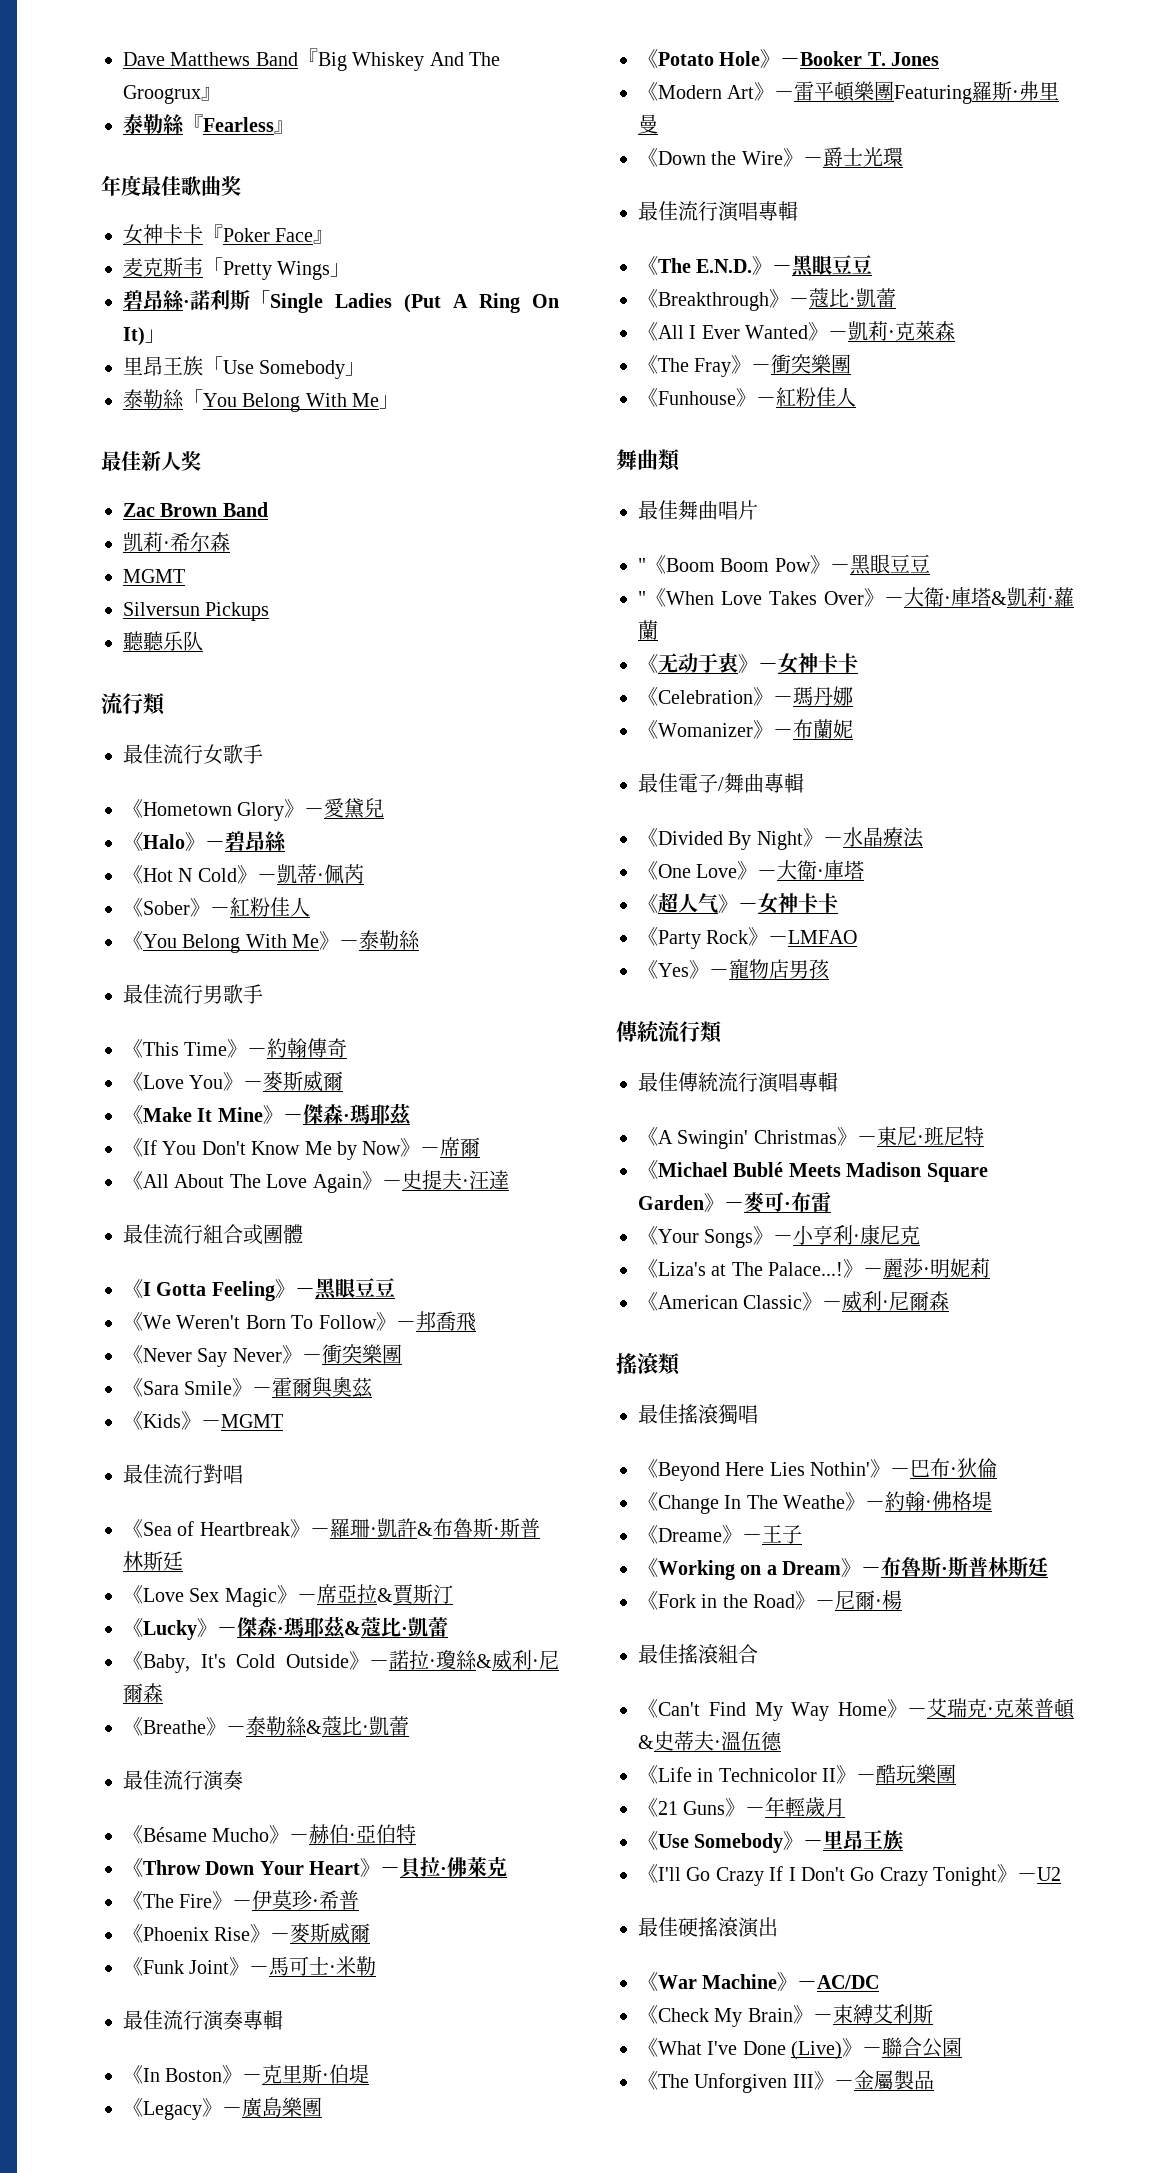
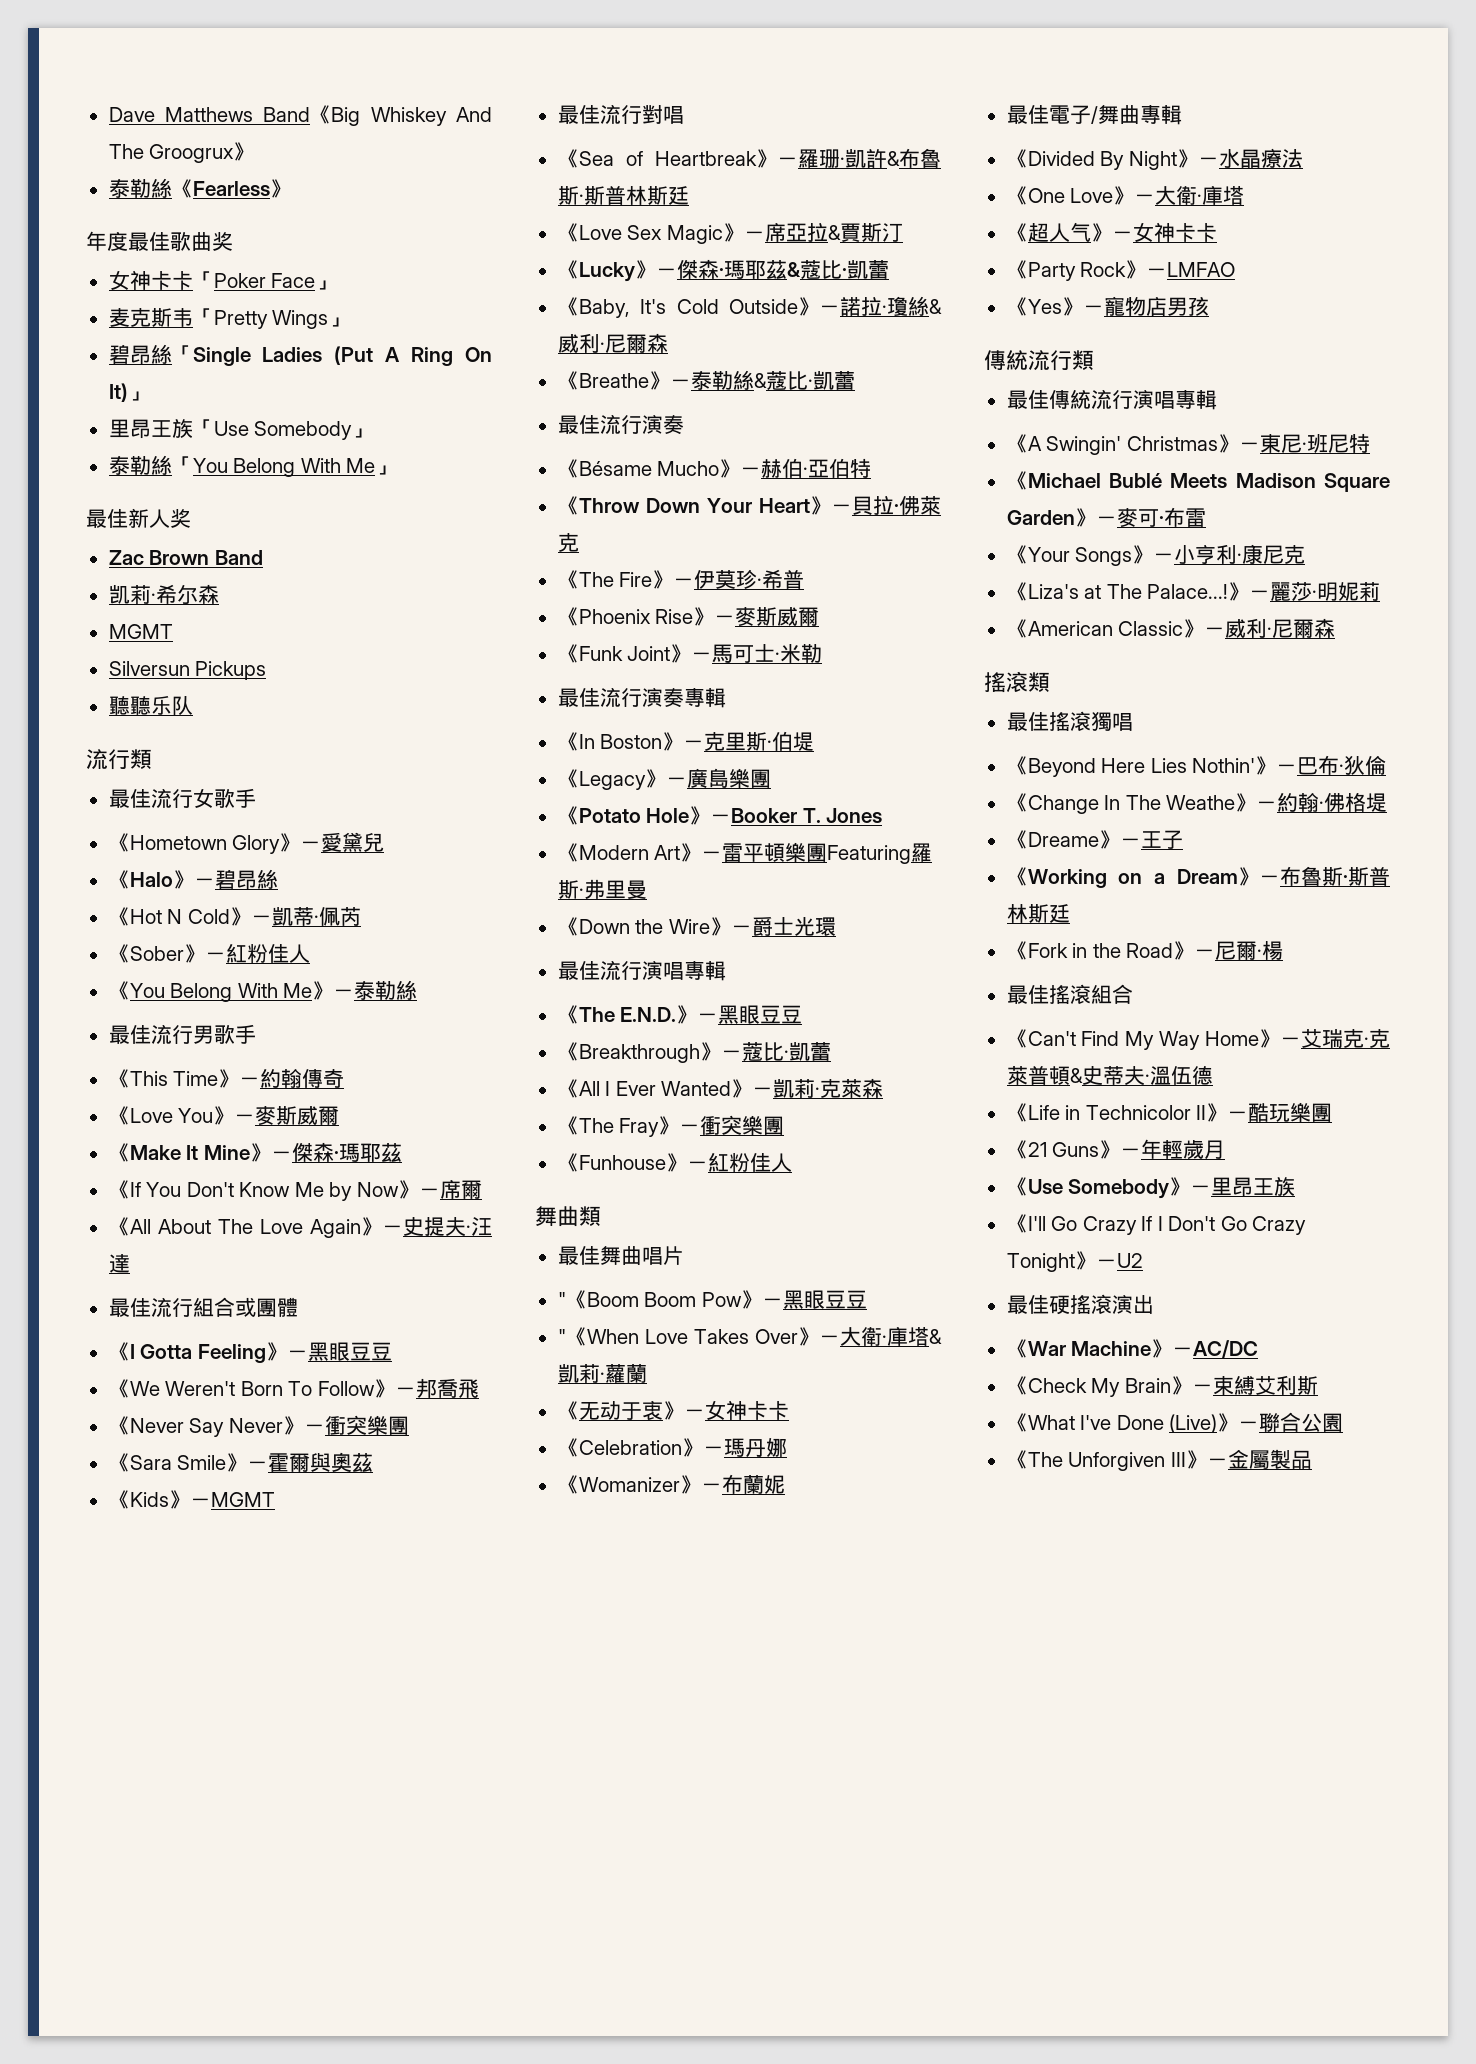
[297,48,318,66] 『 -> [310,105,332,124] 《
[201,87,221,101] [123,114,294,134] 』 // 泰勒絲『Fearless』 -> [233,142,255,161] [108,178,291,198] 》 // 泰勒絲《Fearless》
[203,224,223,242] 『 -> [192,271,214,288] 「
[313,230,334,244] 』 -> [315,280,337,290] 」
[183,289,250,310] ·諾利斯 -> (172, 354) none

